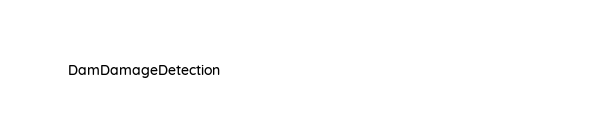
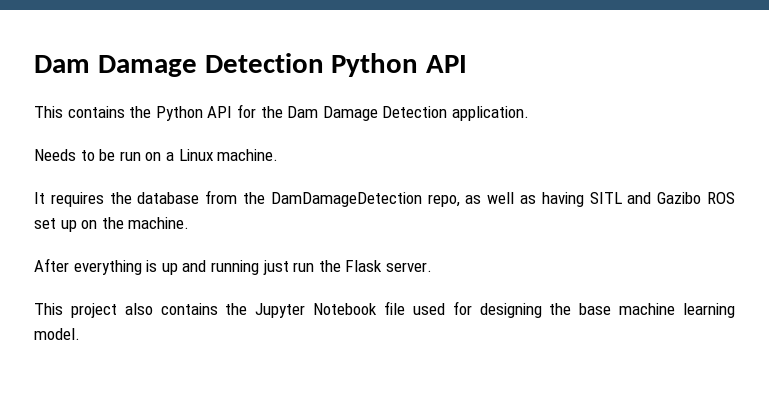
[68,64,220,78] DamDamageDetection -> [34,53,468,77] [34,104,529,121] [34,149,279,161] [34,190,735,207] [34,217,190,232] [34,258,432,275] [34,301,735,318] [34,328,80,340] Dam Damage Detection Python API // This contains the Python API for the Dam Damage Detection application. // Needs to be run on a Linux machine. // It requires the database from the DamDamageDetection repo, as well as having SITL and Gazibo ROS set up on the machine. // After everything is up and running just run the Flask server. // This project also contains the Jupyter Notebook file used for designing the base machine learning model.

